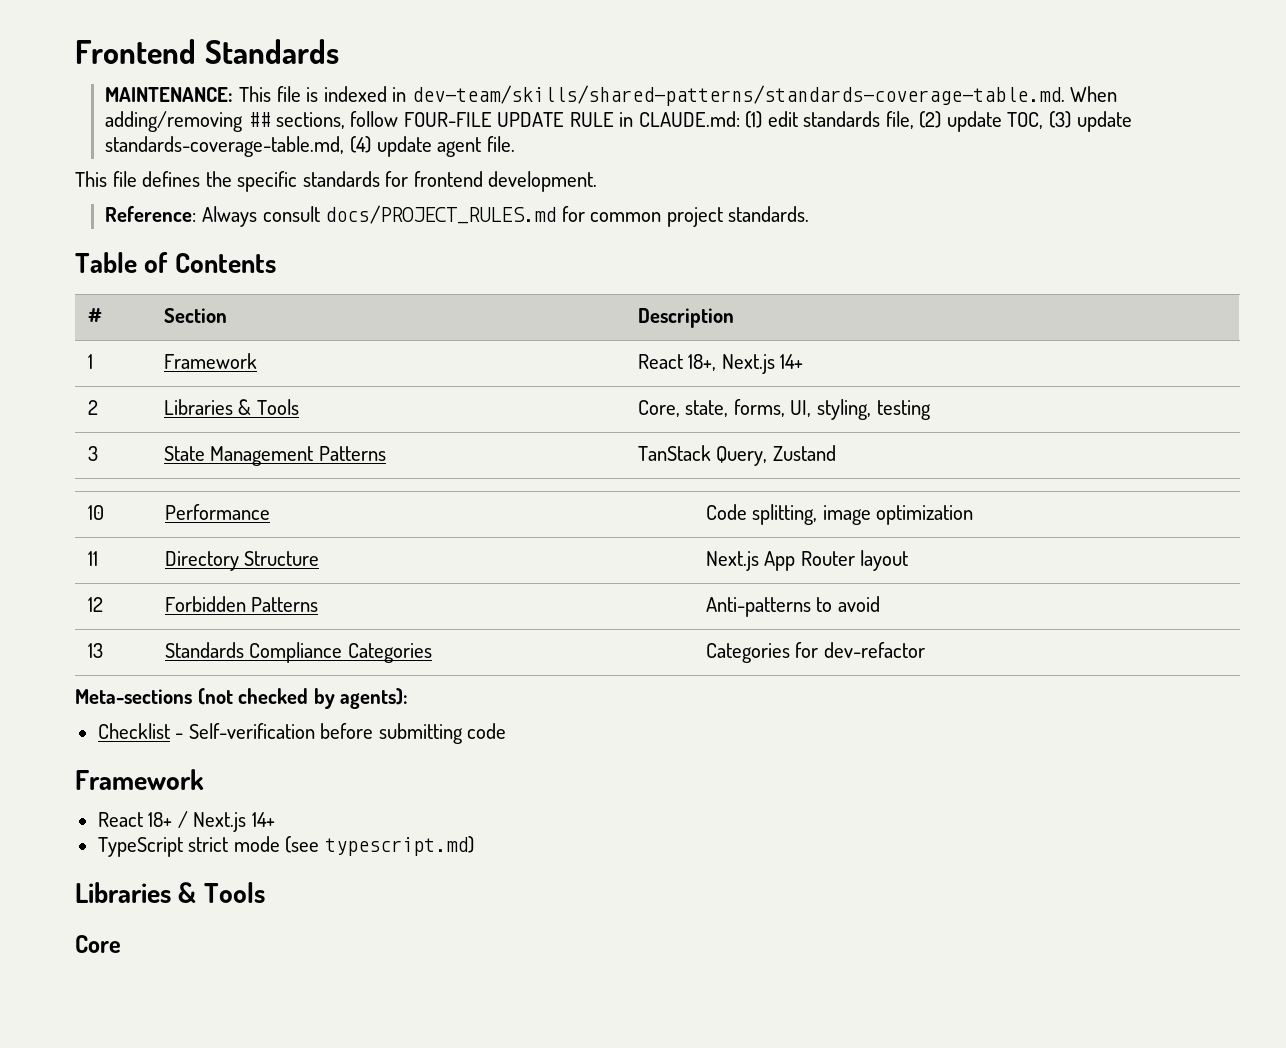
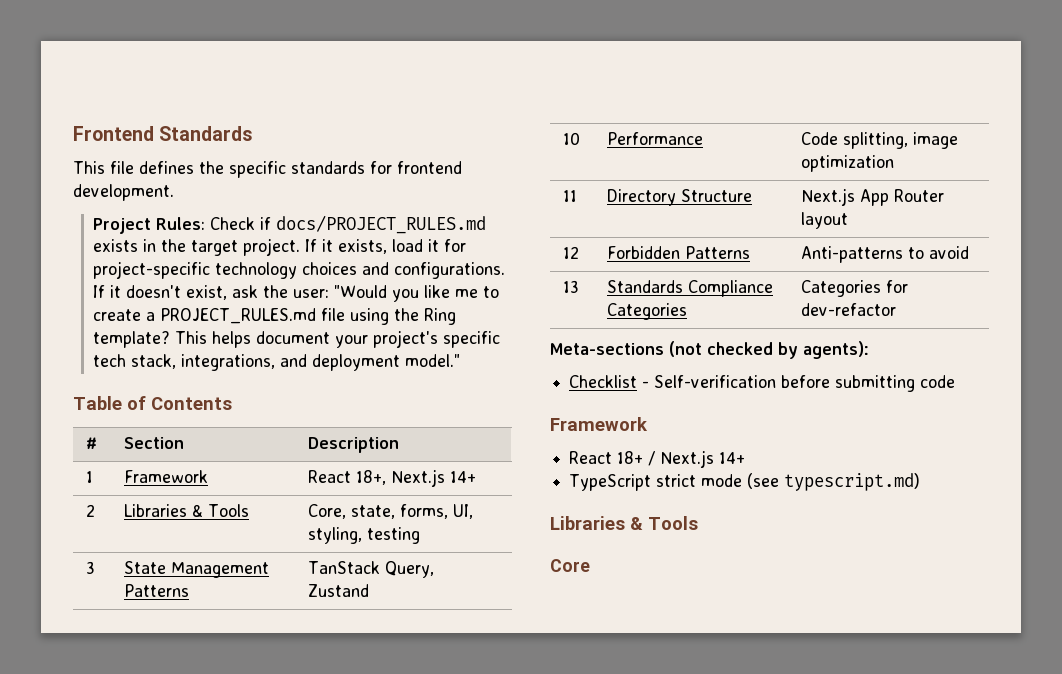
[105,85,1118,106] [105,111,1132,132] [105,136,515,157] // MAINTENANCE: This file is indexed in dev-team/skills/shared-patterns/standards-coverage-table.md. When adding/removing ## sections, follow FOUR-FILE UPDATE RULE in CLAUDE.md: (1) edit standards file, (2) update TOC, (3) update standards-coverage-table.md, (4) update agent file. -> (253, 133) none
[105,205,810,227] Reference: Always consult docs/PROJECT_RULES.md for common project standards. -> [93,215,487,234] [93,238,467,256] [93,261,506,279] [93,285,500,302] [93,308,457,325] [93,330,501,348] [93,354,461,371] Project Rules: Check if docs/PROJECT_RULES.md exists in the target project. If it exists, load it for project-specific technology choices and configurations. If it doesn't exist, ask the user: "Would you like me to create a PROJECT_RULES.md file using the Ring template? This helps document your project's specific tech stack, integrations, and deployment model."

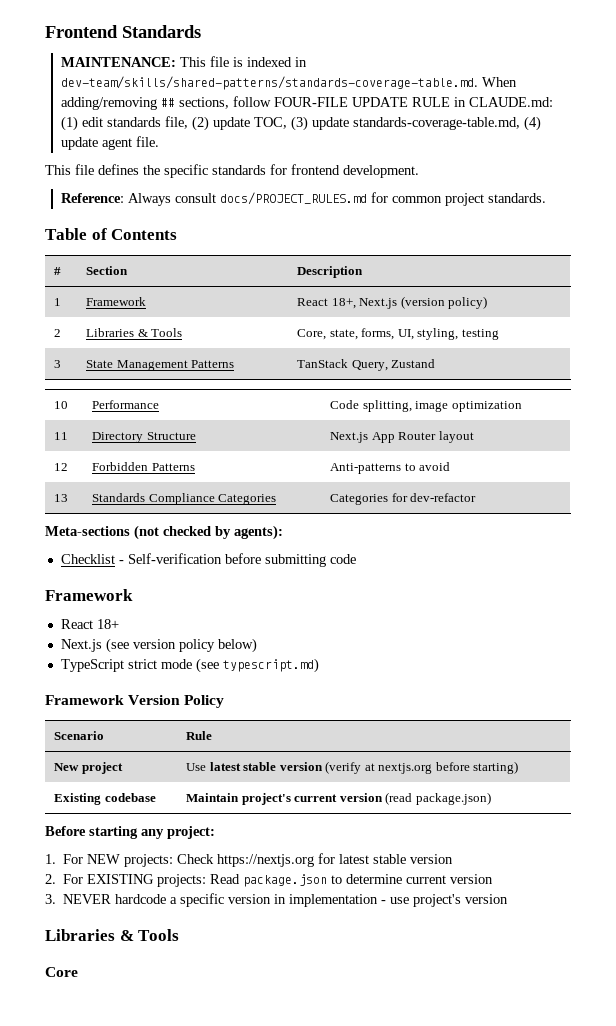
(253, 133) none -> [61,56,308,67] [61,76,518,90] [61,96,554,110] [61,116,542,131] [61,136,160,150] // MAINTENANCE: This file is indexed in dev-team/skills/shared-patterns/standards-coverage-table.md. When adding/removing ## sections, follow FOUR-FILE UPDATE RULE in CLAUDE.md: (1) edit standards file, (2) update TOC, (3) update standards-coverage-table.md, (4) update agent file.
[93,215,487,234] [93,238,467,256] [93,261,506,279] [93,285,500,302] [93,308,457,325] [93,330,501,348] [93,354,461,371] Project Rules: Check if docs/PROJECT_RULES.md exists in the target project. If it exists, load it for project-specific technology choices and configurations. If it doesn't exist, ask the user: "Would you like me to create a PROJECT_RULES.md file using the Ring template? This helps document your project's specific tech stack, integrations, and deployment model." -> [61,192,547,206] Reference: Always consult docs/PROJECT_RULES.md for common project standards.
[450,471,477,483] 14+ -> [400,296,488,309] (version policy)
[648,450,746,468] / Next.js 14+ -> [60,638,257,653] // Next.js (see version policy below)
(921, 482) none -> [45,695,225,708] [54,731,105,740] [186,731,213,740] [54,762,123,774] [186,761,519,774] [54,793,156,805] [186,792,491,805] [45,826,215,839] [45,853,454,867] [45,874,494,887] [45,893,509,907] // Framework Version Policy // Scenario | Rule // New project | Use latest stable version (verify at nextjs.org before starting) // Existing codebase | Maintain project's current version (read package.json) // Before starting any project: // 1. For NEW projects: Check https://nextjs.org for latest stable version // 2. For EXISTING projects: Read package.json to determine current version // 3. NEVER hardcode a specific version in implementation - use project's version

